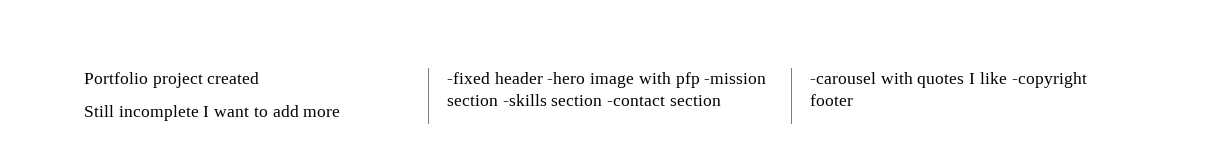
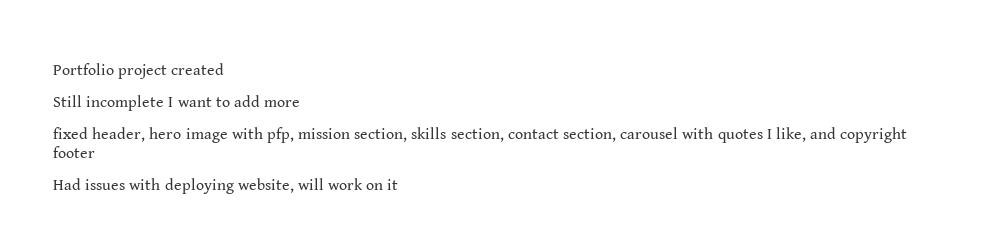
[447,72,767,88] [447,94,721,106] [810,72,1087,88] [810,94,853,106] -fixed header -hero image with pfp -mission section -skills section -contact section -carousel with quotes I like -copyright footer -> [53,127,908,143] [53,146,95,158] [53,178,399,194] fixed header, hero image with pfp, mission section, skills section, contact section, carousel with quotes I like, and copyright footer // Had issues with deploying website, will work on it

